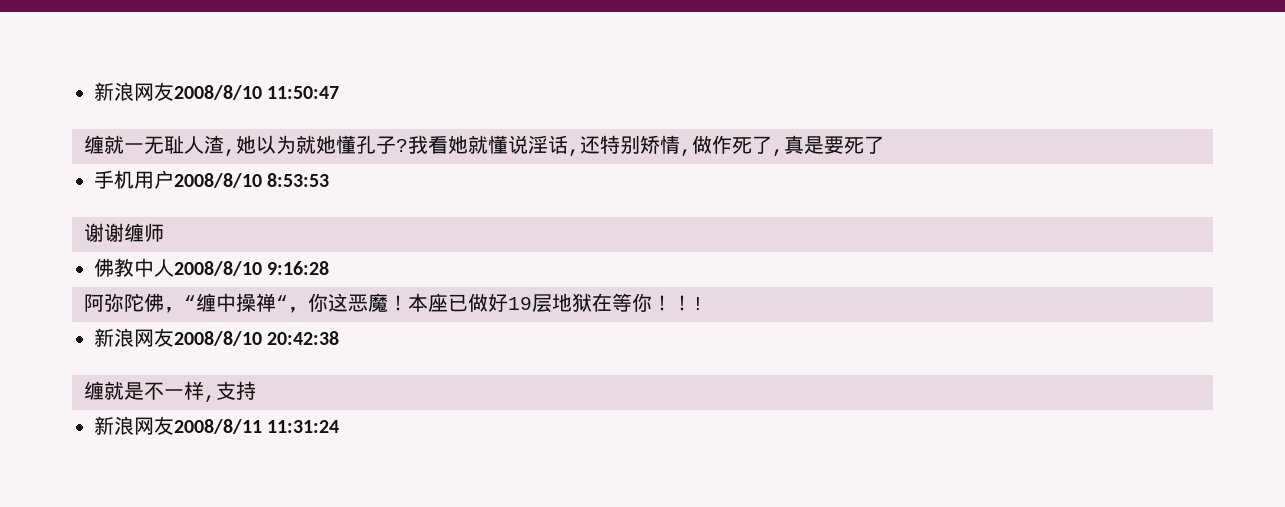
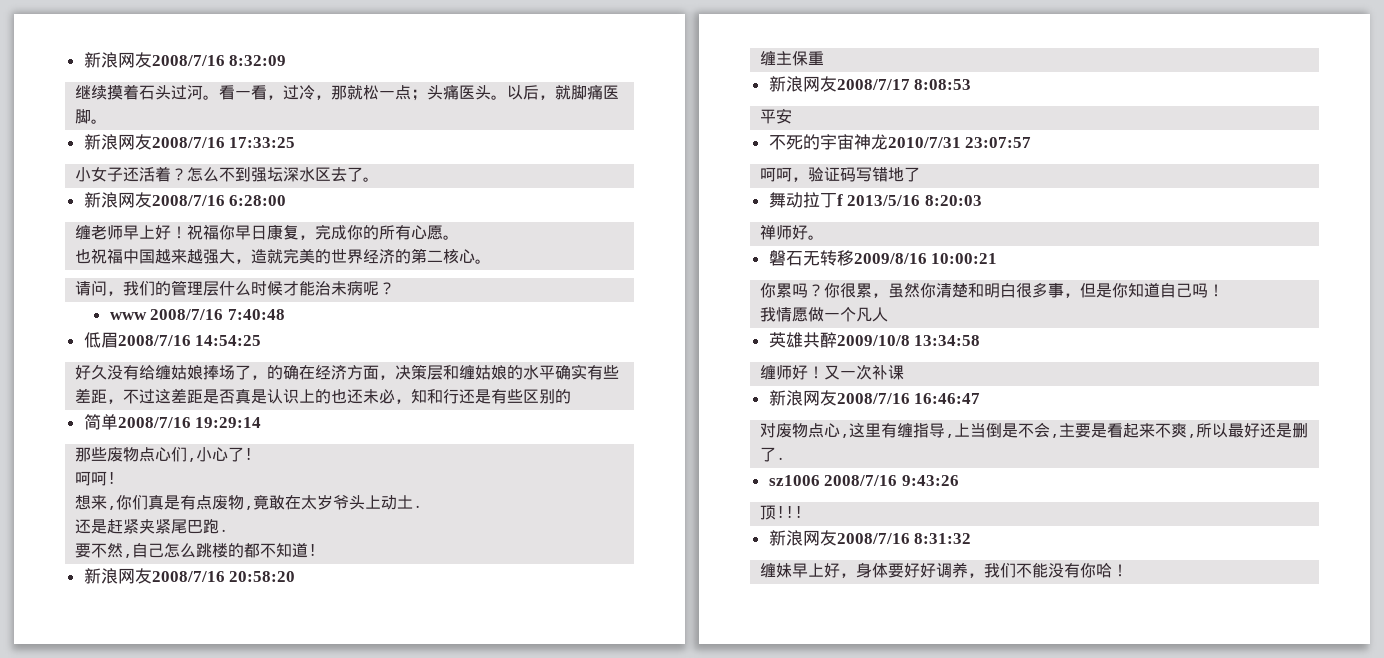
[94,82,340,101] [84,135,884,156] [94,170,330,189] [84,223,164,242] [94,258,330,277] [84,293,692,313] 新浪网友2008/8/10 11:50:47 // 缠就一无耻人渣,她以为就她懂孔子?我看她就懂说淫话,还特别矫情,做作死了,真是要死了 // 手机用户2008/8/10 8:53:53 // 谢谢缠师 // 佛教中人2008/8/10 9:16:28 // 阿弥陀佛，“缠中操禅“，你这恶魔！本座已做好19层地狱在等你！！ -> [83,52,287,68] [75,84,620,101] [75,109,108,124] [83,134,296,150] [75,166,380,182] [83,192,287,208] [75,224,460,240] [75,248,492,264] [75,280,396,296] [109,309,285,320] [83,332,262,348] [75,364,620,380] [75,388,572,404] [83,414,262,430] [75,447,254,462] [75,471,117,486] [75,495,423,510] [75,519,229,534] [75,543,309,558] 新浪网友2008/7/16 8:32:09 // 继续摸着石头过河。看一看，过冷，那就松一点；头痛医头。以后，就脚痛医脚。 // 新浪网友2008/7/16 17:33:25 // 小女子还活着？怎么不到强坛深水区去了。 // 新浪网友2008/7/16 6:28:00 // 缠老师早上好！祝福你早日康复，完成你的所有心愿。 // 也祝福中国越来越强大，造就完美的世界经济的第二核心。 // 请问，我们的管理层什么时候才能治未病呢？ // www 2008/7/16 7:40:48 // 低眉2008/7/16 14:54:25 // 好久没有给缠姑娘捧场了，的确在经济方面，决策层和缠姑娘的水平确实有些差距，不过这差距是否真是认识上的也还未必，知和行还是有些区别的 // 简单2008/7/16 19:29:14 // 那些废物点心们,小心了! // 呵呵! // 想来,你们真是有点废物,竟敢在太岁爷头上动土. // 还是赶紧夹紧尾巴跑. // 要不然,自己怎么跳楼的都不知道
[174,331,340,346] [84,381,256,402] [94,416,340,435] 2008/8/10 20:42:38 // 缠就是不一样,支持 // 新浪网友2008/8/11 11:31:24 -> [151,571,296,582] [760,50,825,66] [768,76,972,92] [760,108,793,124] [768,134,1032,150] [760,167,921,182] [768,192,982,208] [760,224,825,240] [768,250,998,266] [760,282,1225,298] [760,307,889,322] [768,332,981,348] [760,364,905,380] [768,390,981,406] [760,422,1309,438] [760,447,786,462] [768,475,959,486] [760,505,804,520] [768,530,972,546] [760,562,1129,578] 2008/7/16 20:58:20 // 缠主保重 // 新浪网友2008/7/17 8:08:53 // 平安 // 不死的宇宙神龙2010/7/31 23:07:57 // 呵呵，验证码写错地了 // 舞动拉丁f 2013/5/16 8:20:03 // 禅师好。 // 磐石无转移2009/8/16 10:00:21 // 你累吗？你很累，虽然你清楚和明白很多事，但是你知道自己吗！ // 我情愿做一个凡人 // 英雄共醉2009/10/8 13:34:58 // 缠师好！又一次补课 // 新浪网友2008/7/16 16:46:47 // 对废物点心,这里有缠指导,上当倒是不会,主要是看起来不爽,所以最好还是删了. // sz1006 2008/7/16 9:43:26 // 顶!!! // 新浪网友2008/7/16 8:31:32 // 缠妹早上好，身体要好好调养，我们不能没有你哈！

